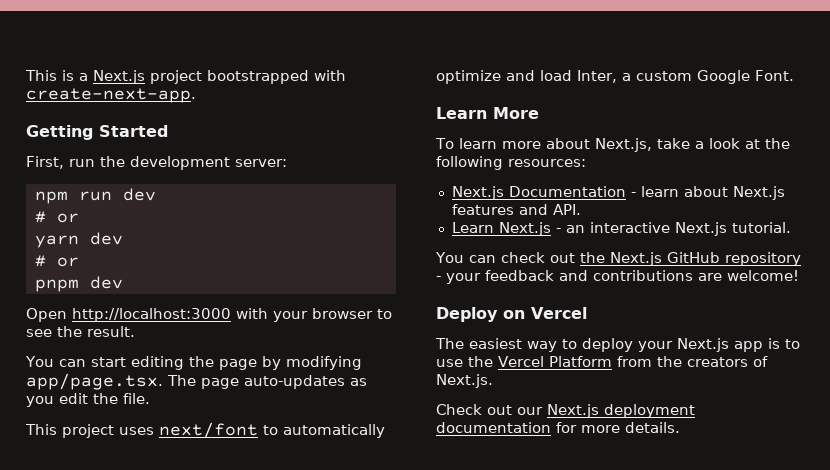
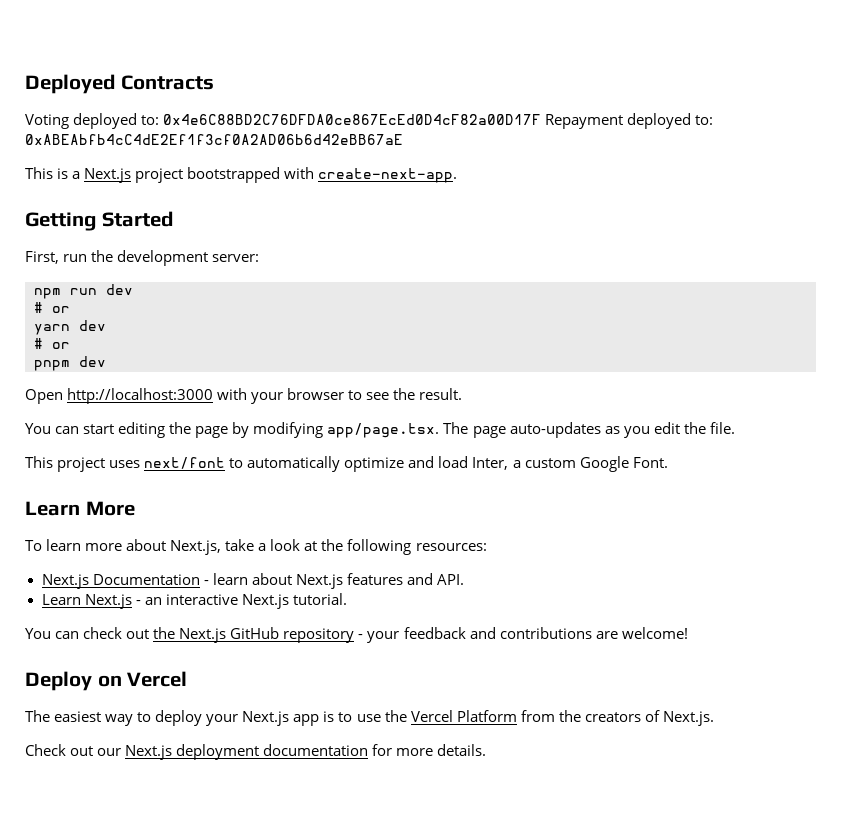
(25, 75) none -> [25,74,214,94] [25,113,714,129] [25,134,403,145] Deployed Contracts // Voting deployed to: 0x4e6C88BD2C76DFDA0ce867EcEd0D4cF82a00D17F Repayment deployed to: 0xABEAbfb4cC4dE2Ef1f3cf0A2AD06b6d42eBB67aE //

